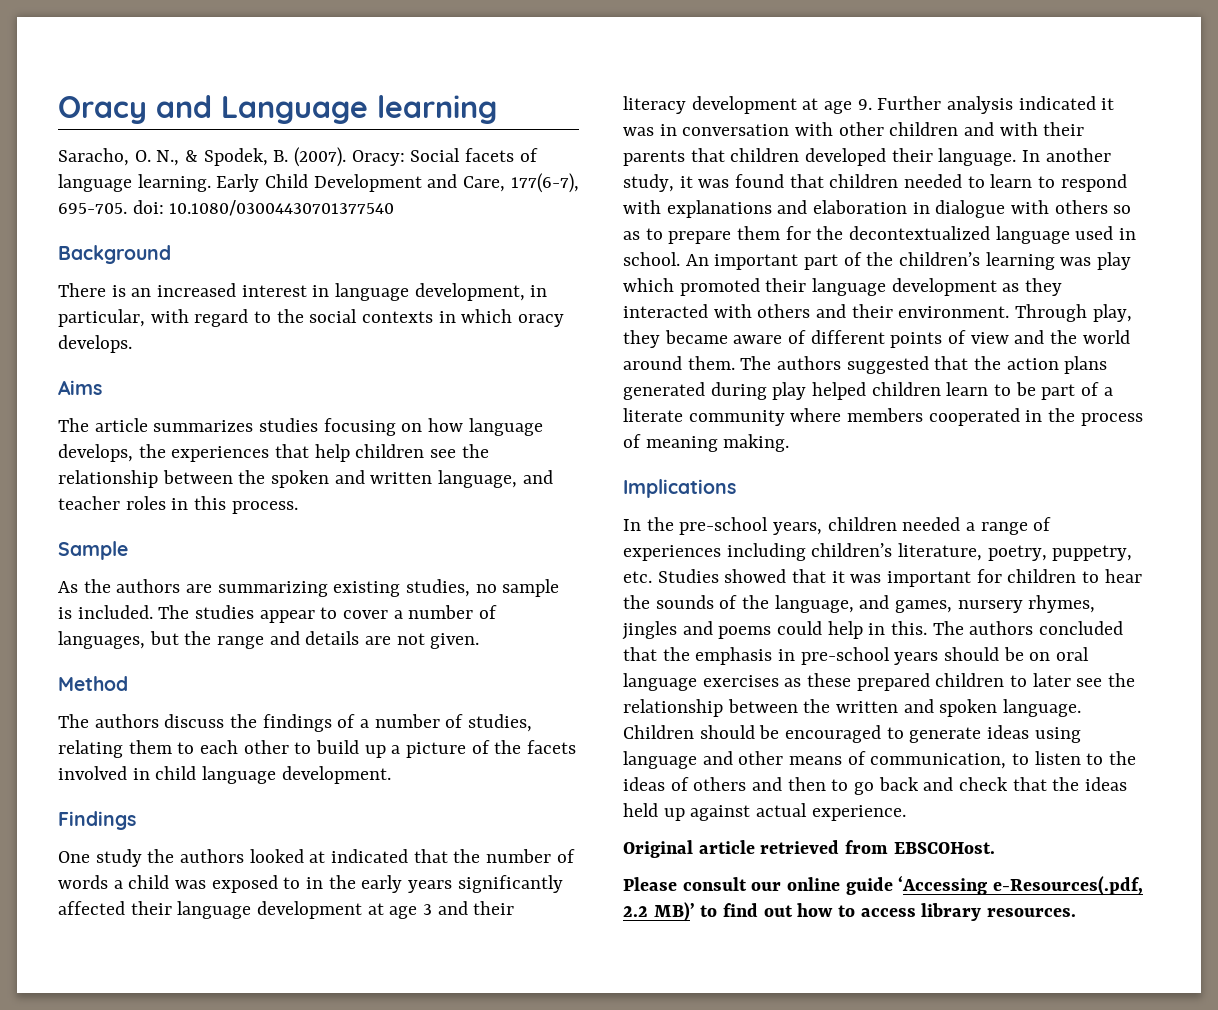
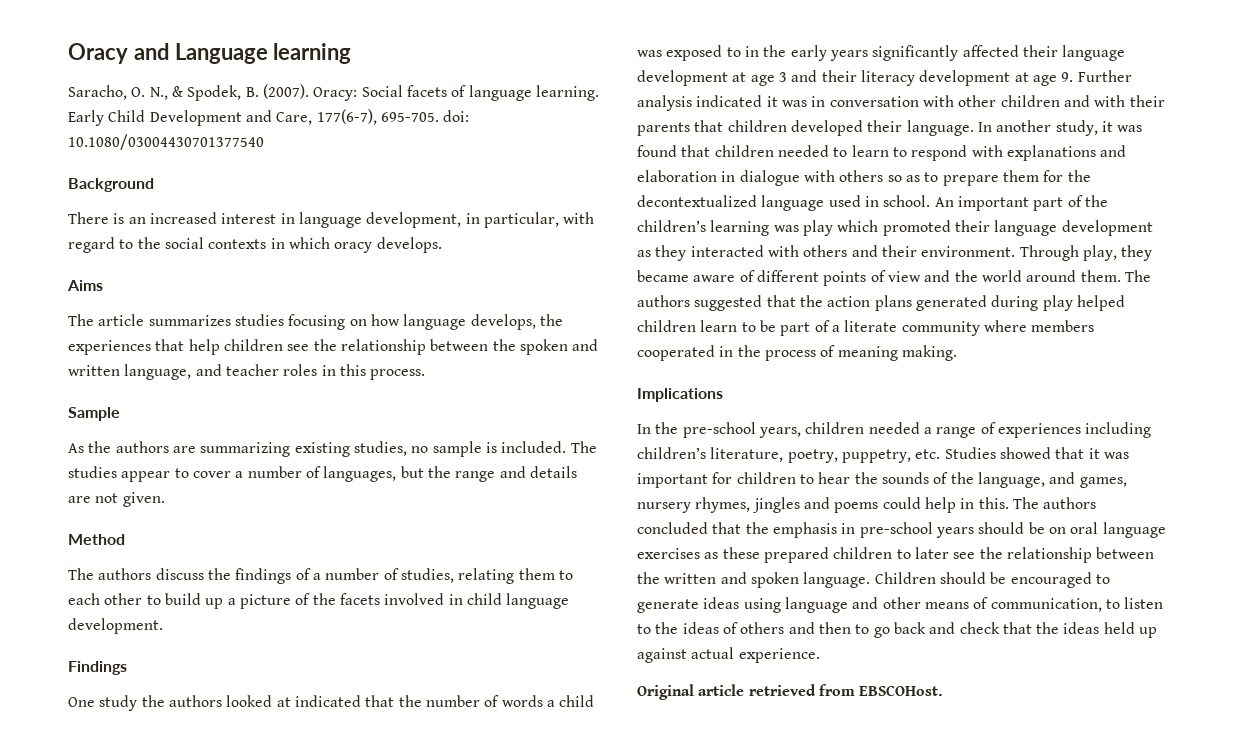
[623,876,1144,896] [623,902,1077,922] // Please consult our online guide ‘Accessing e-Resources(.pdf, 2.2 MB)’ to find out how to access library resources. -> (944, 690) none

